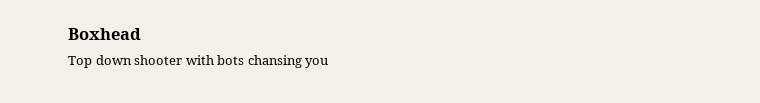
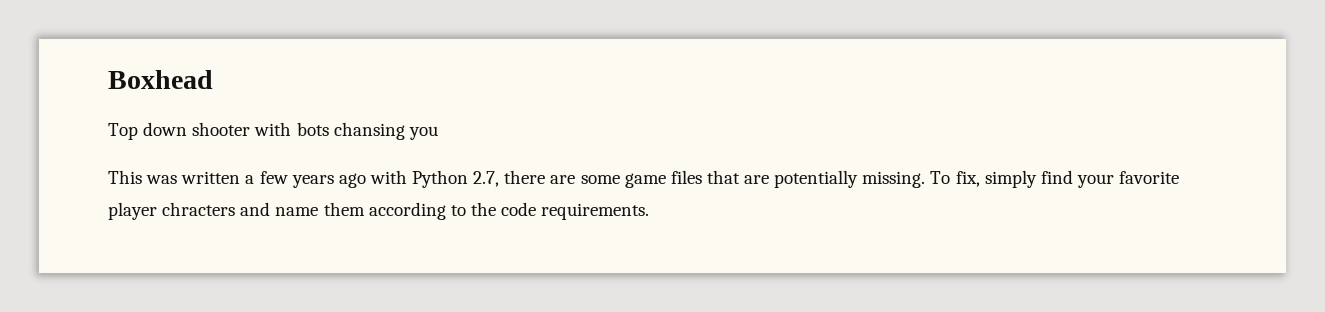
(329, 63) none -> [108,170,1180,188] [108,202,650,220] // This was written a few years ago with Python 2.7, there are some game files that are potentially missing. To fix, simply find your favorite player chracters and name them according to the code requirements.

